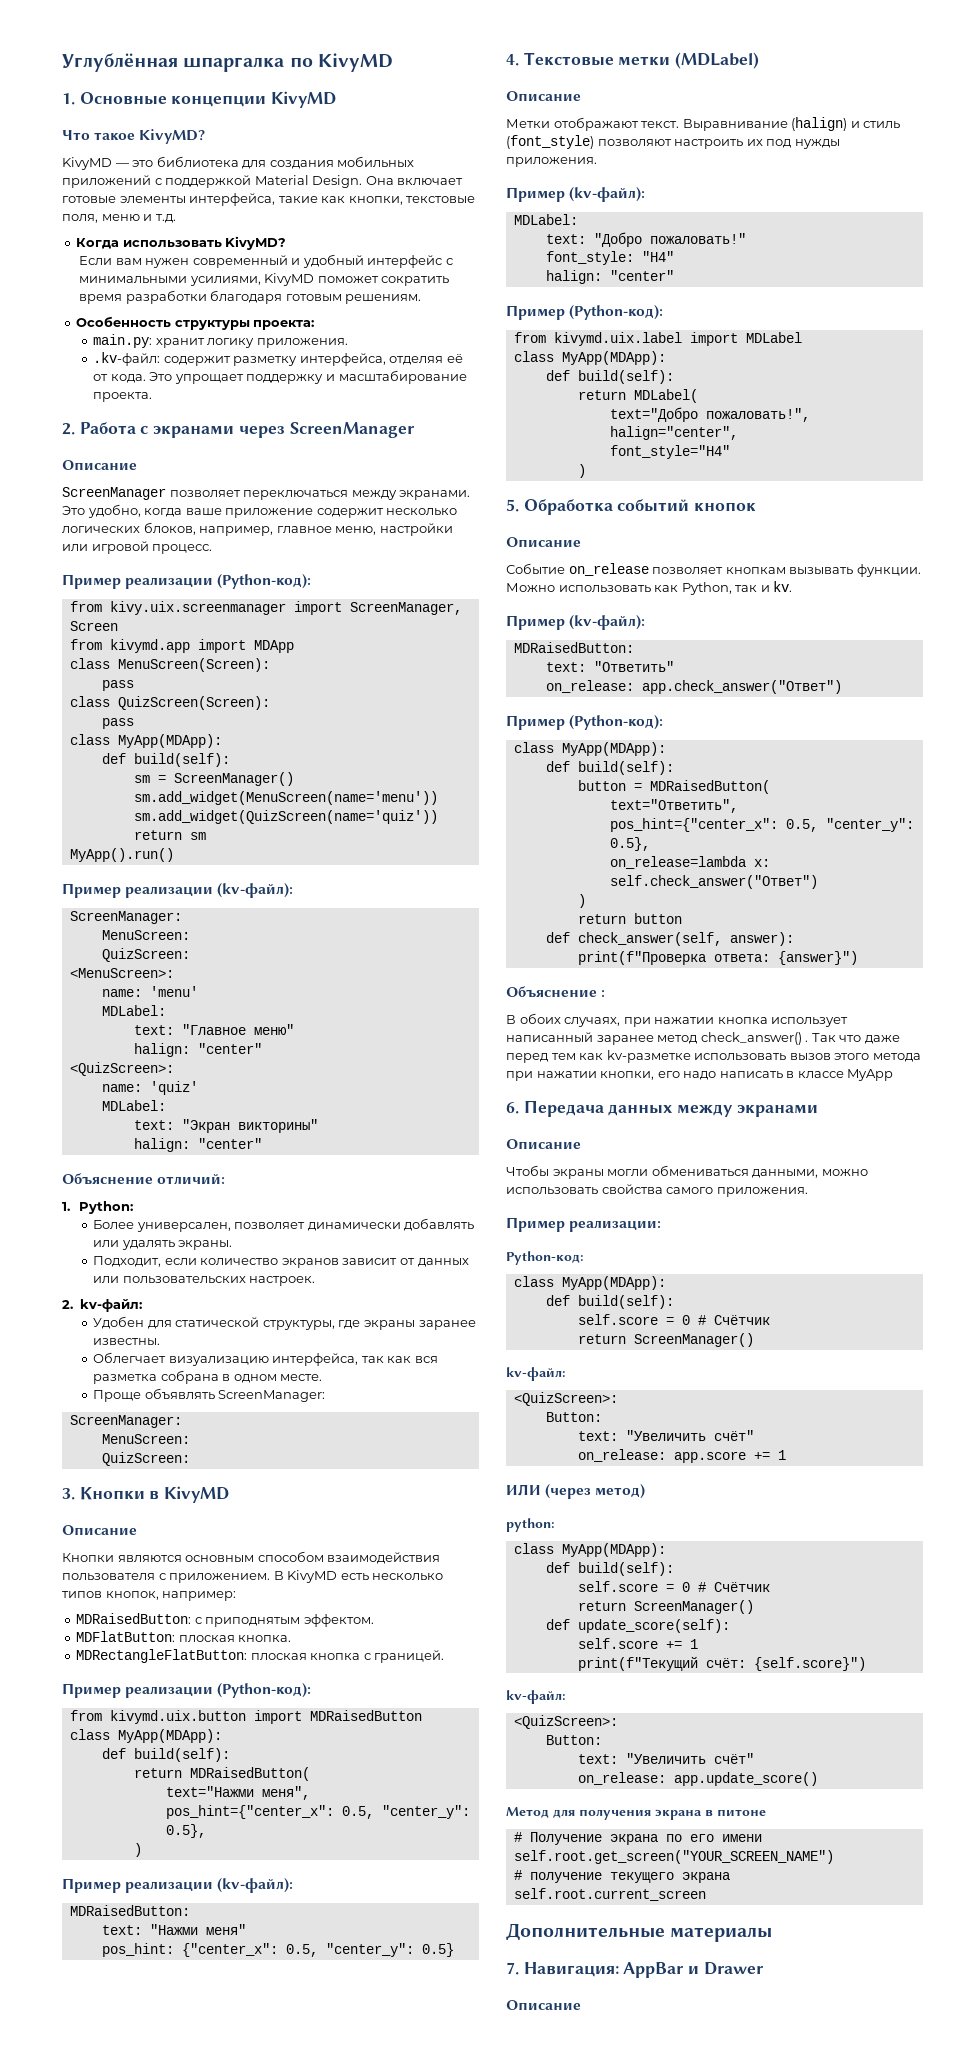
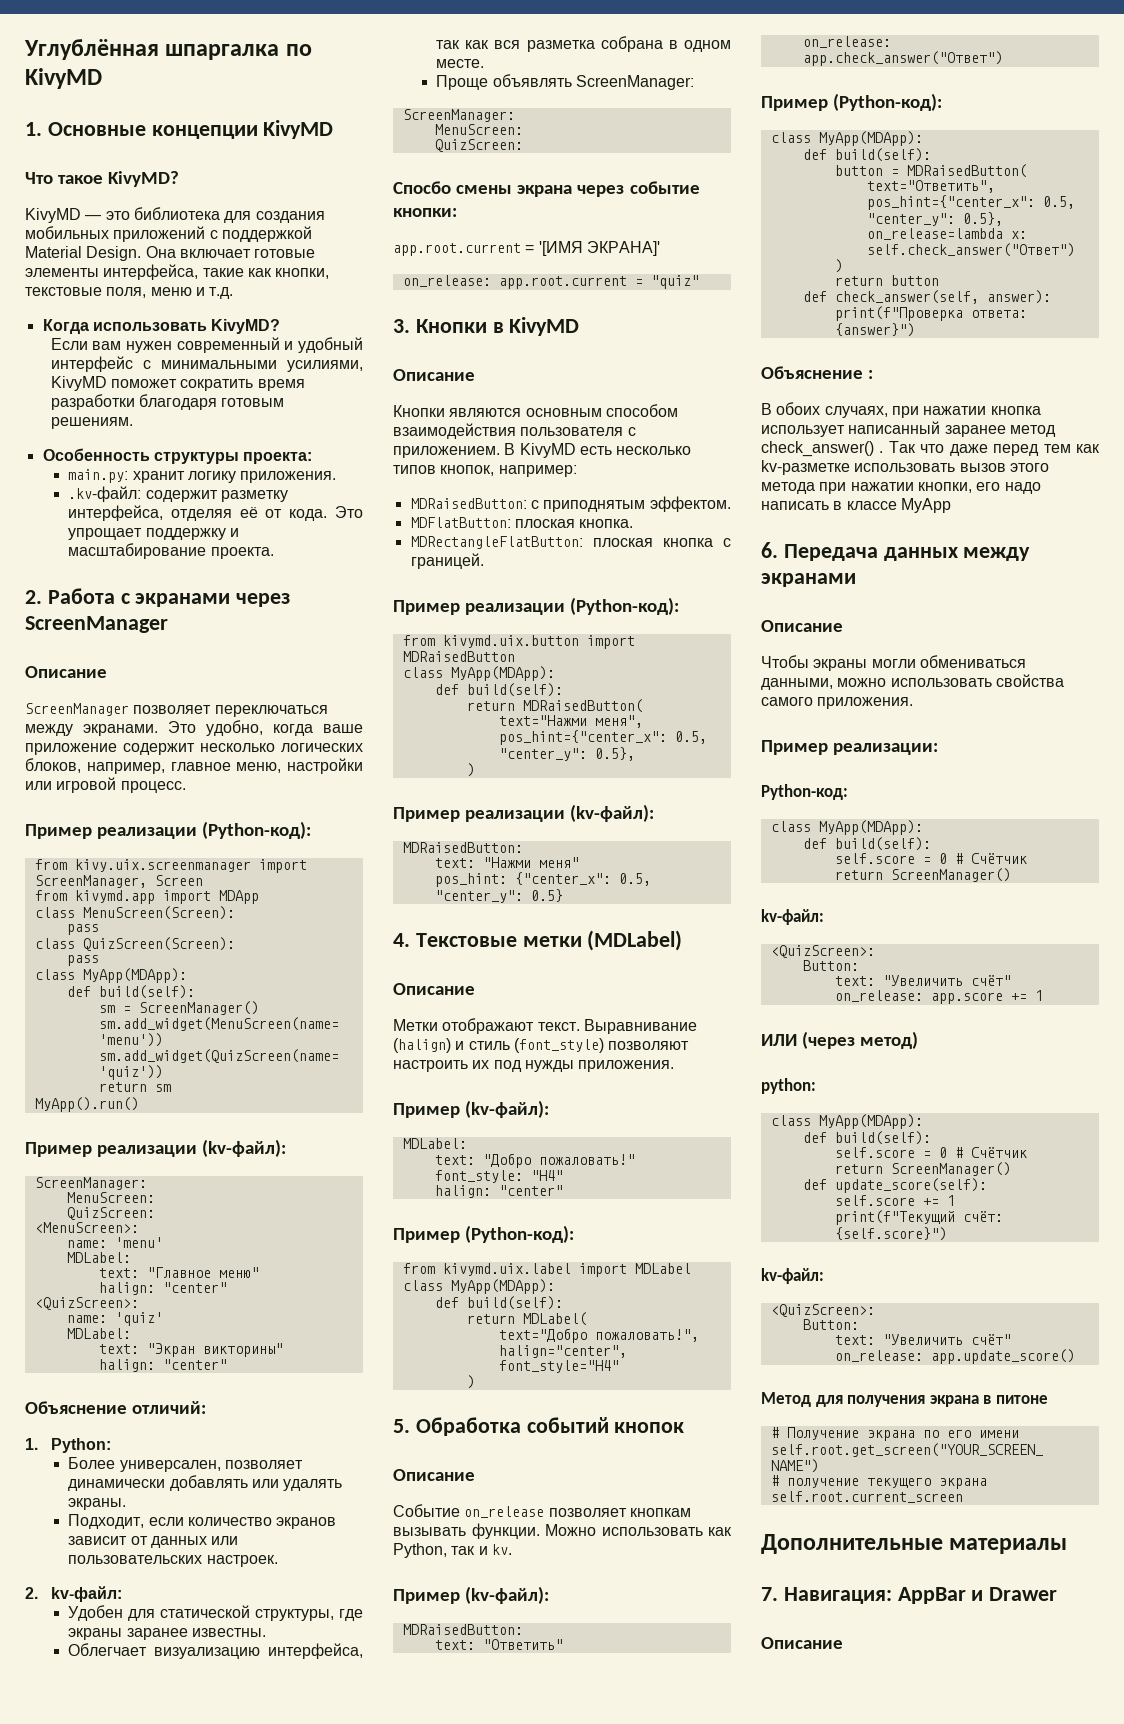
(190, 1459) none -> [393,181,700,197] [393,208,457,217] [393,241,660,256] [402,275,699,289] // Спосбо смены экрана через событие кнопки: // app.root.current = '[ИМЯ ЭКРАНА]' // on_release: app.root.current = "quiz"

